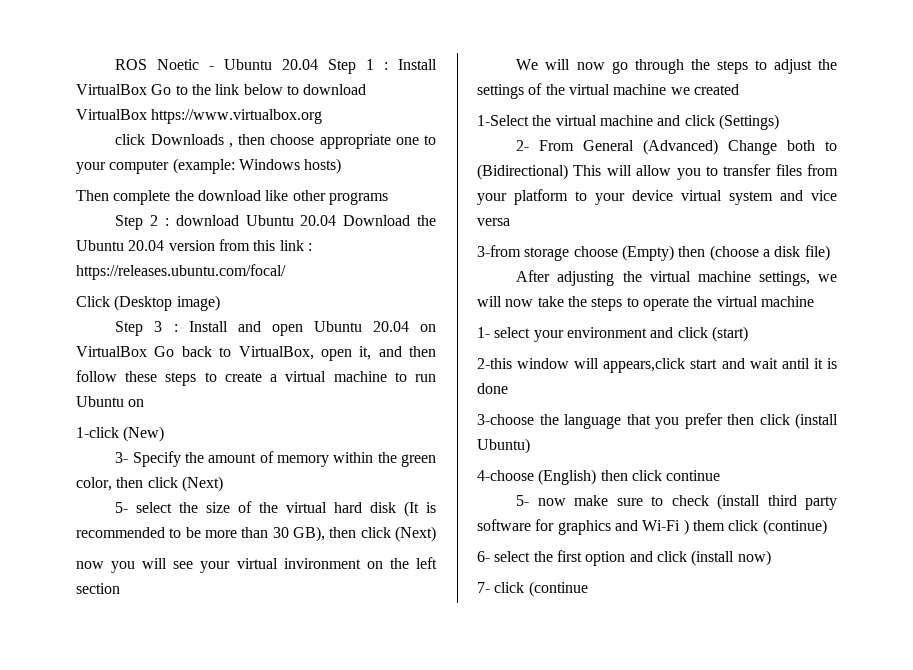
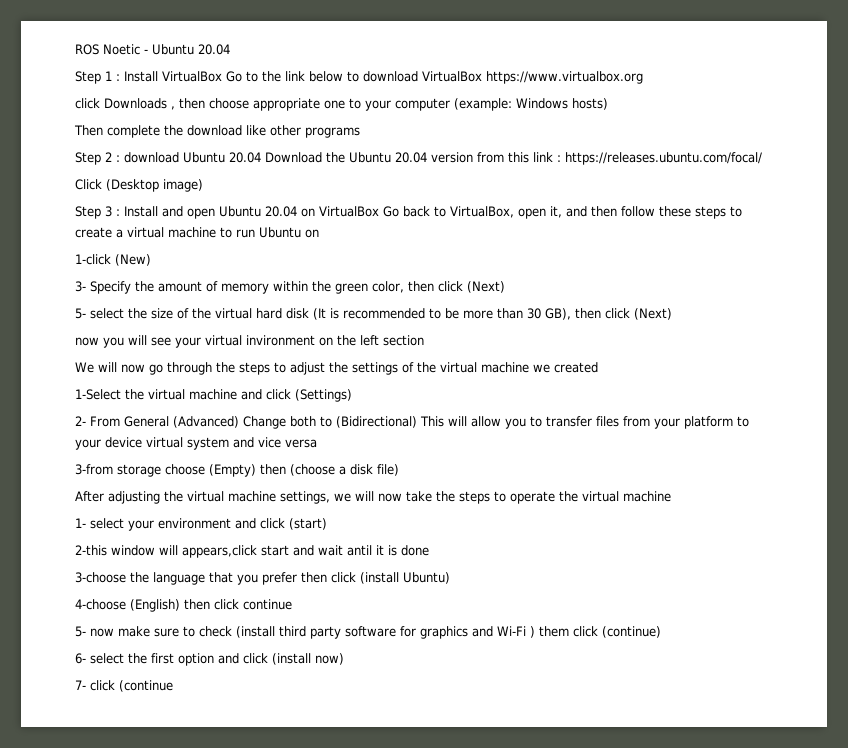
(319, 64) none -> (230, 49) //

